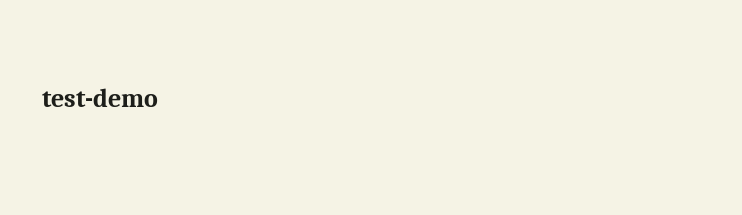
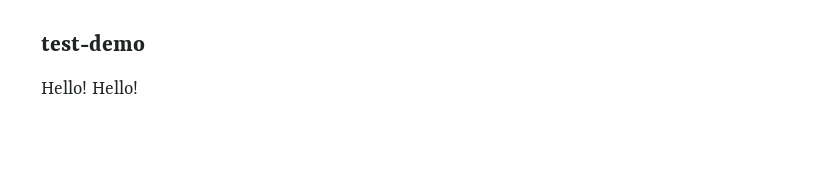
(158, 97) none -> [41,80,139,94] // Hello! Hello!

